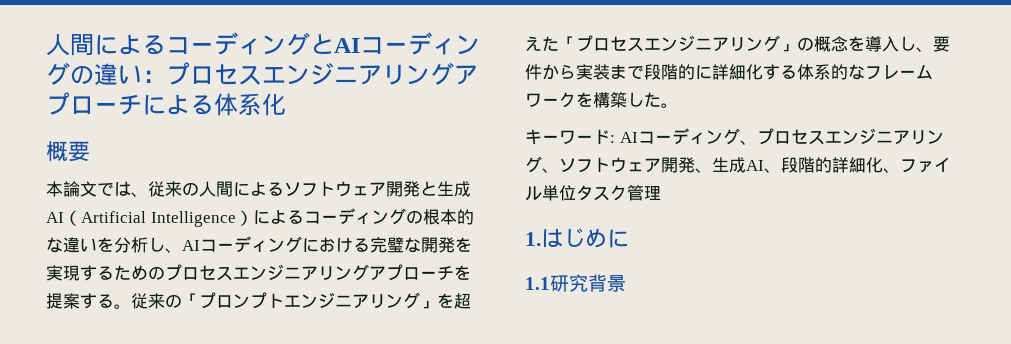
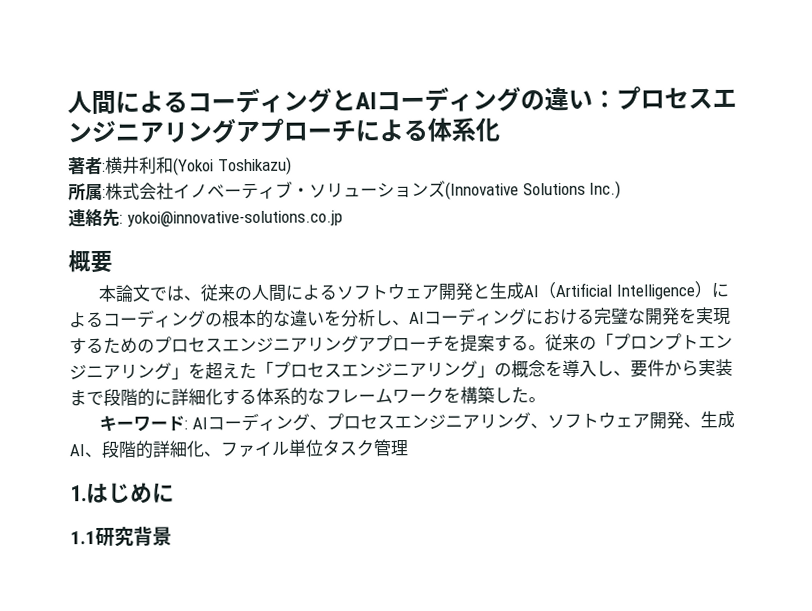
(286, 104) none -> [68,156,292,176] [68,180,622,201] [68,208,343,228] // 著者:横井利和(Yokoi Toshikazu) // 所属:株式会社イノベーティブ・ソリューションズ(Innovative Solutions Inc.) // 連絡先: yokoi@innovative-solutions.co.jp

